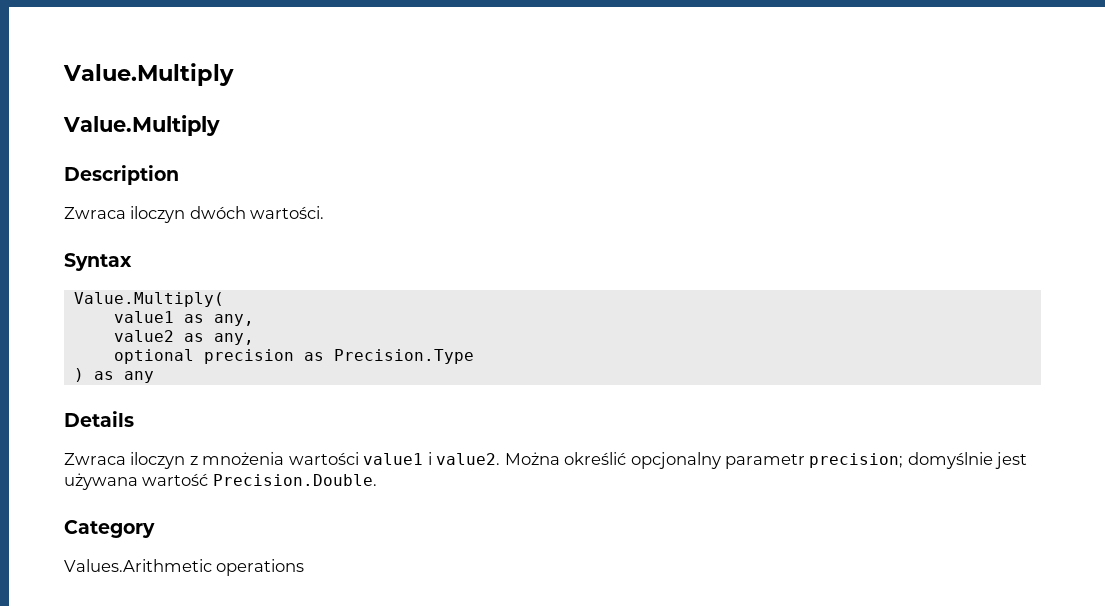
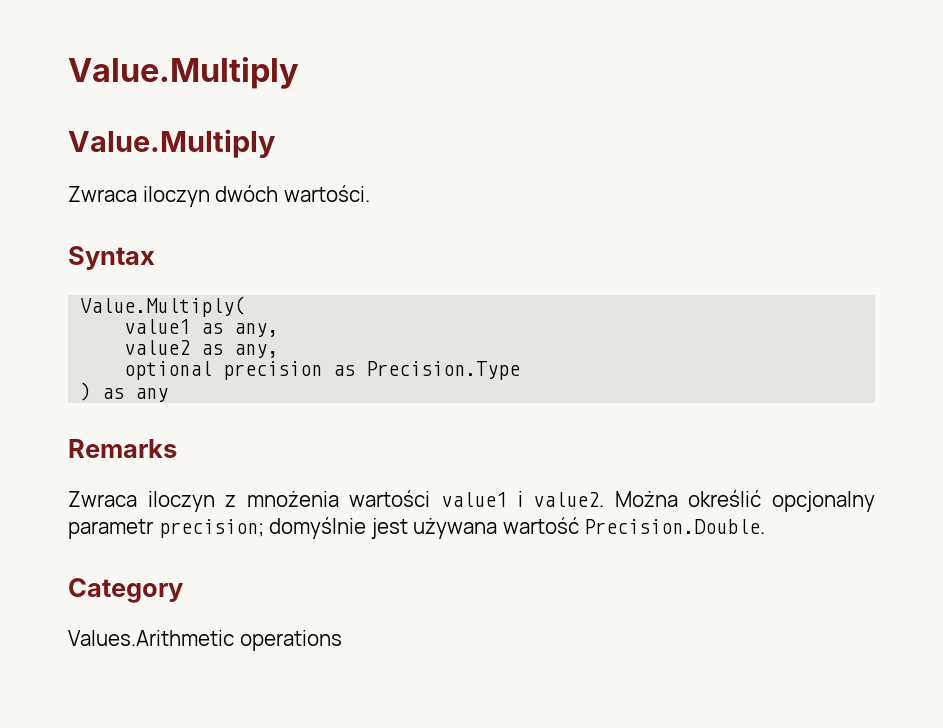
[64,165,179,185] // Description -> (275, 143) none
[64,411,134,427] Details -> [68,439,177,458] Remarks

